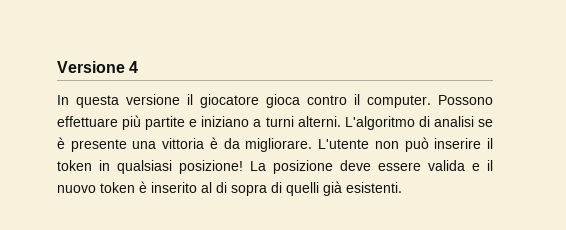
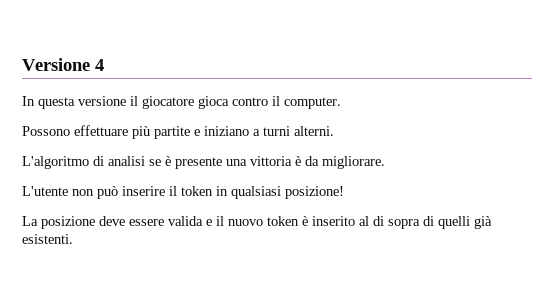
(431, 101) none -> (341, 103) //
(341, 121) none -> (334, 131) //
(313, 145) none -> (385, 162) //
(243, 167) none -> (344, 192) //

